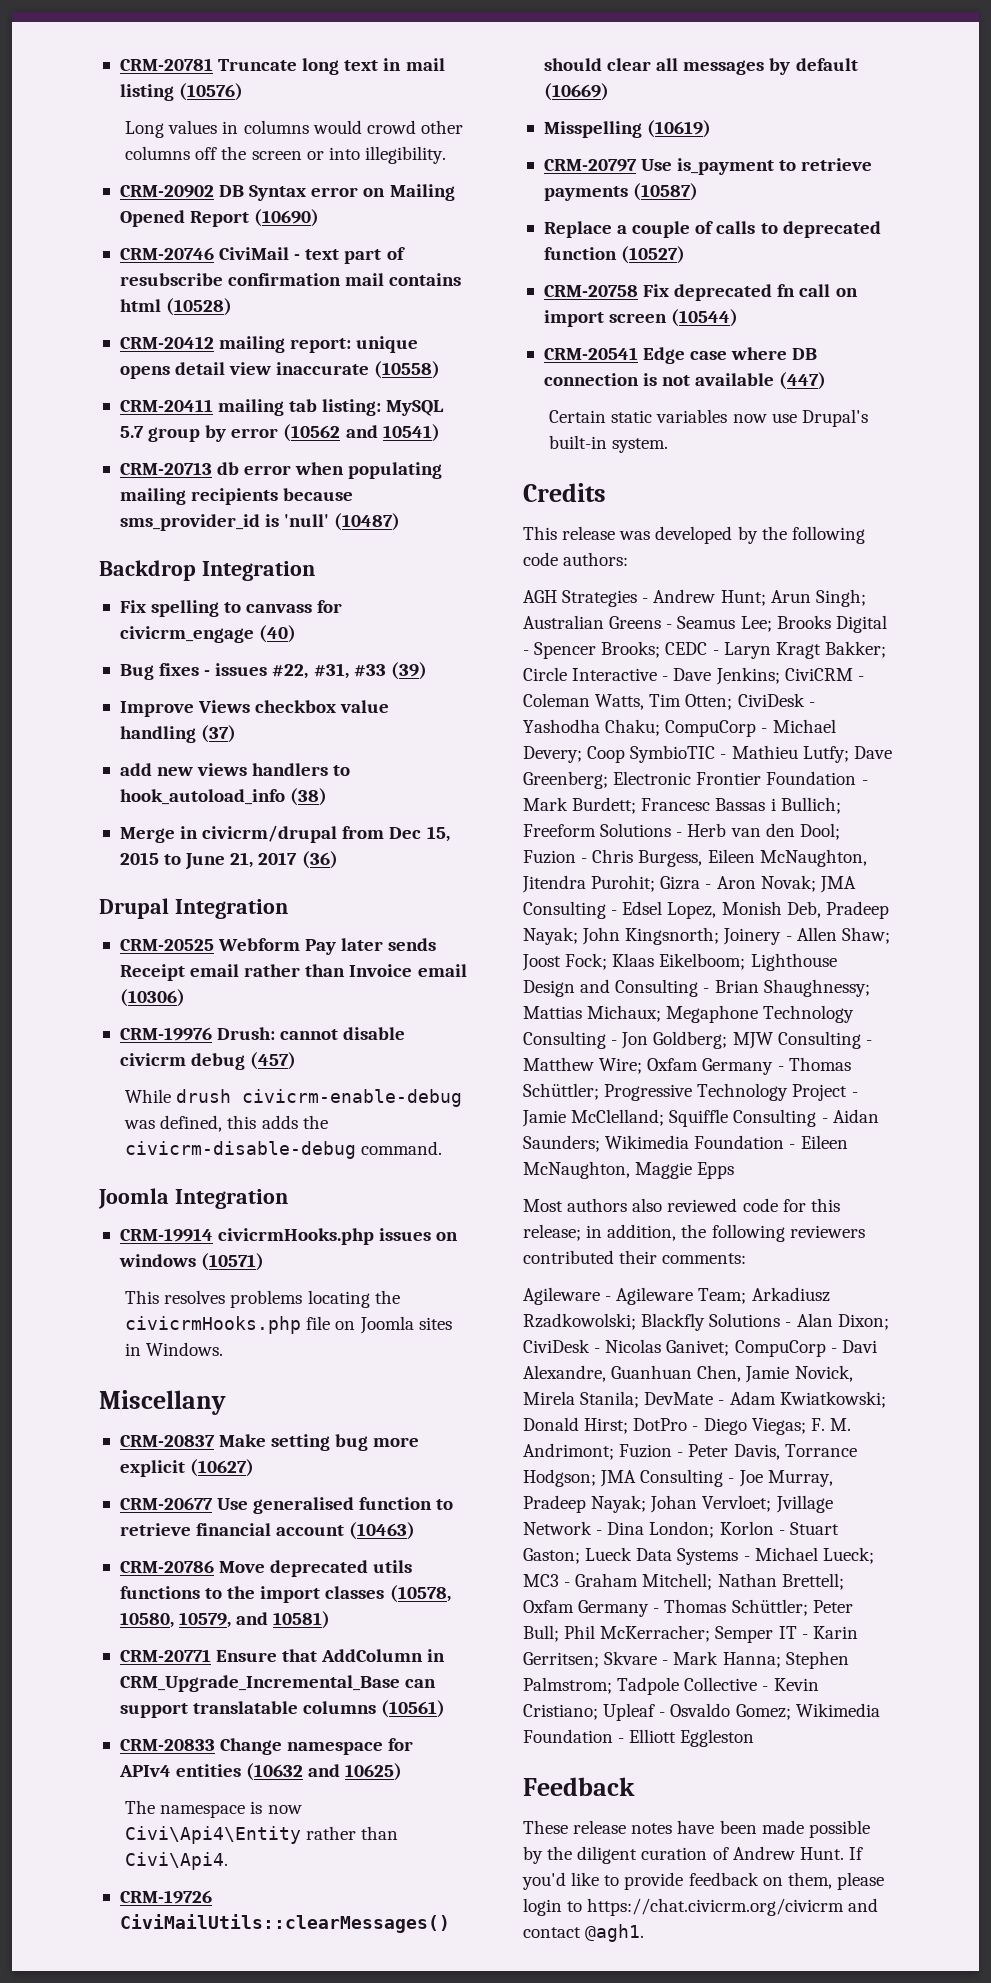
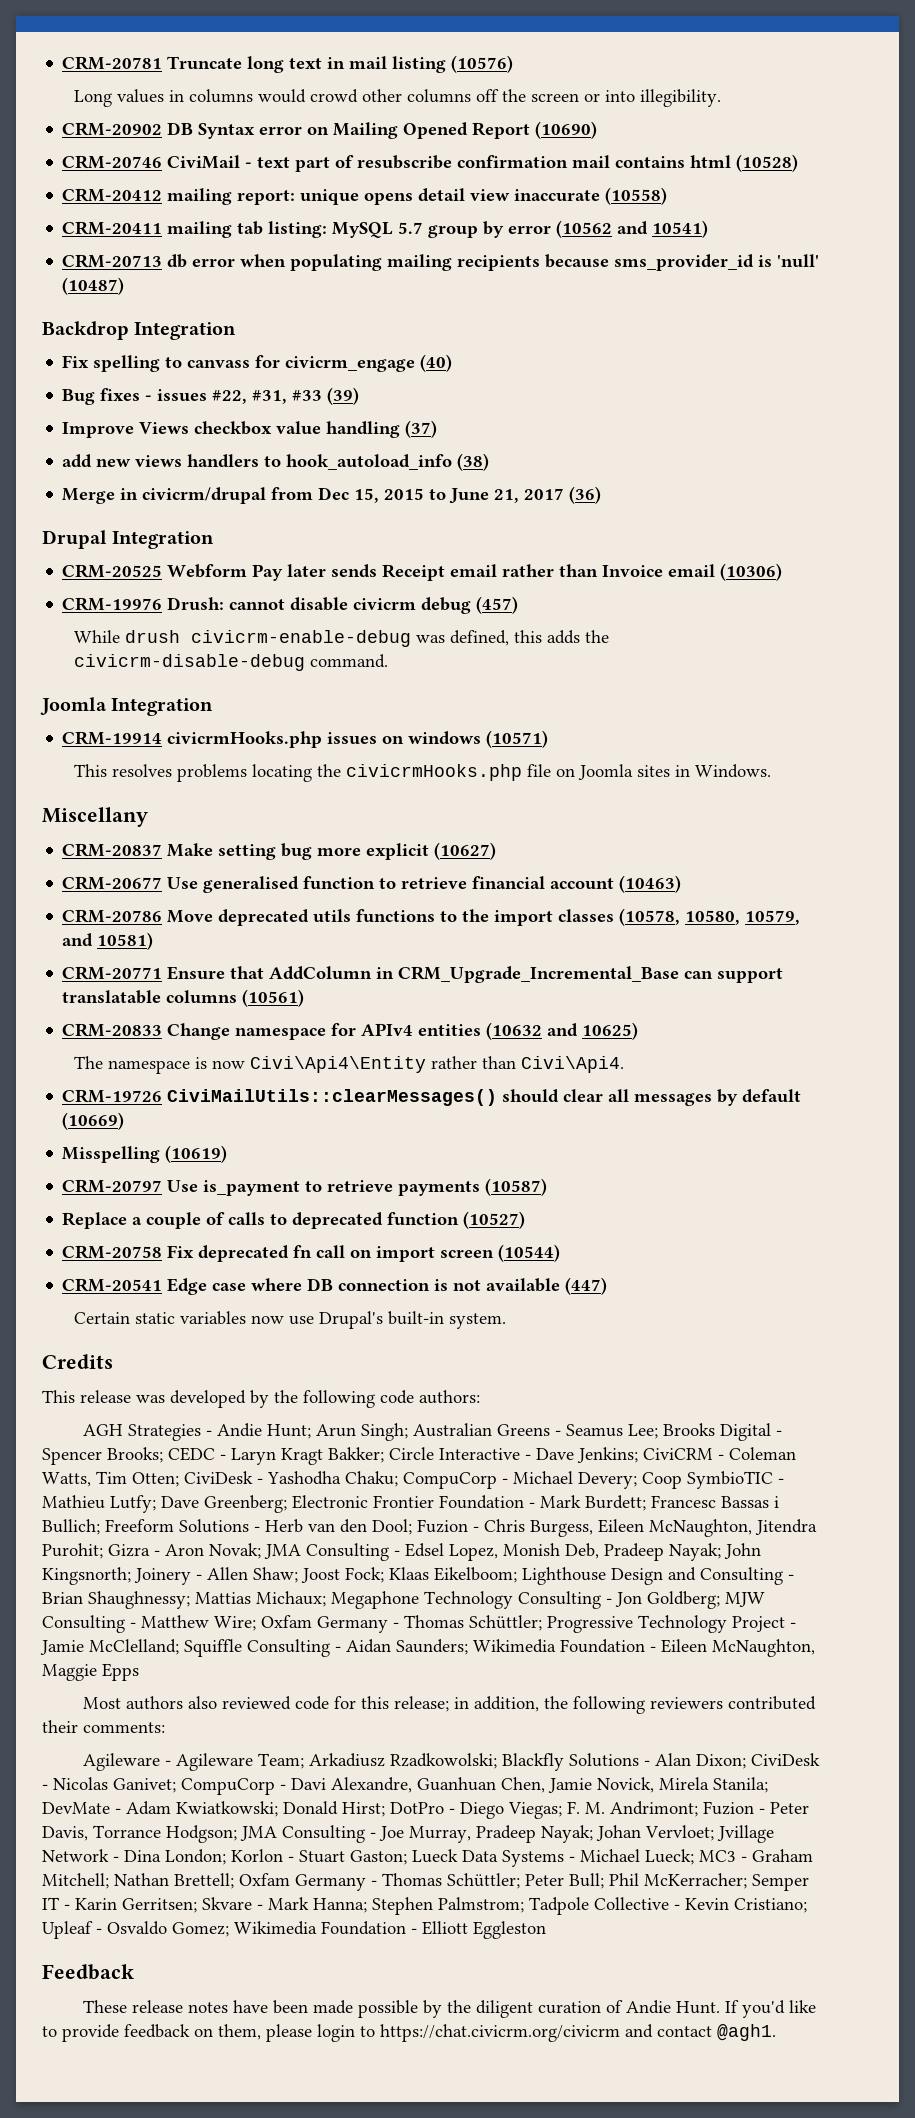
[653,589,716,603] Andrew -> [216,1423,262,1437] Andie
[732,1846,795,1860] Andrew -> [625,2000,671,2014] Andie

